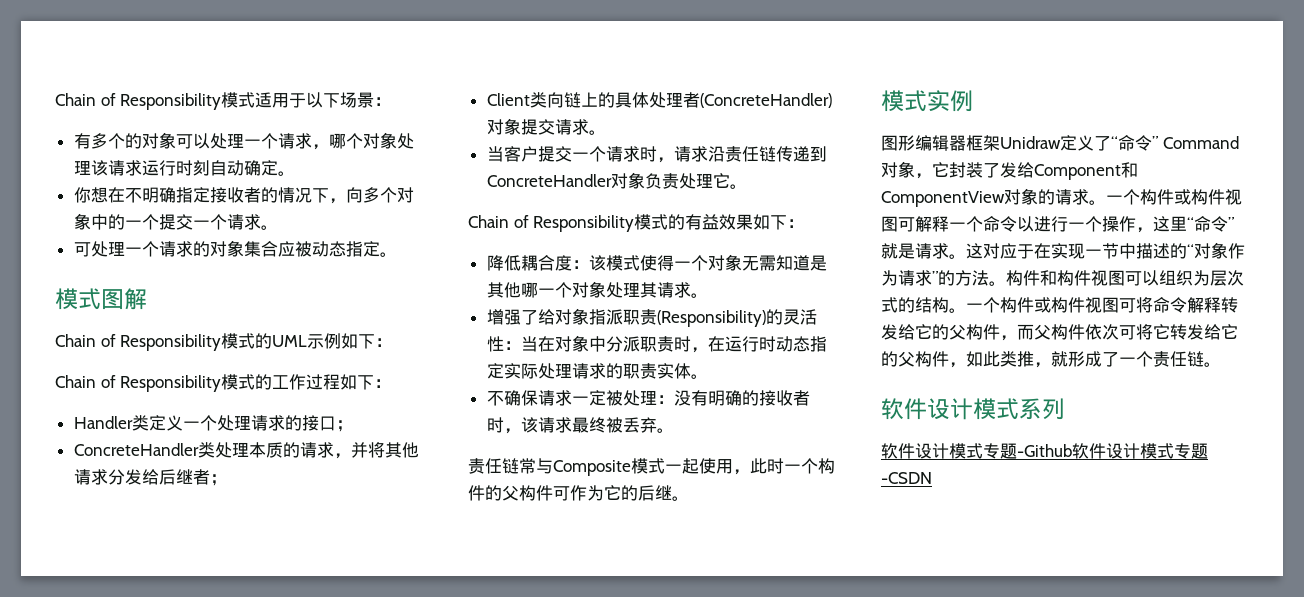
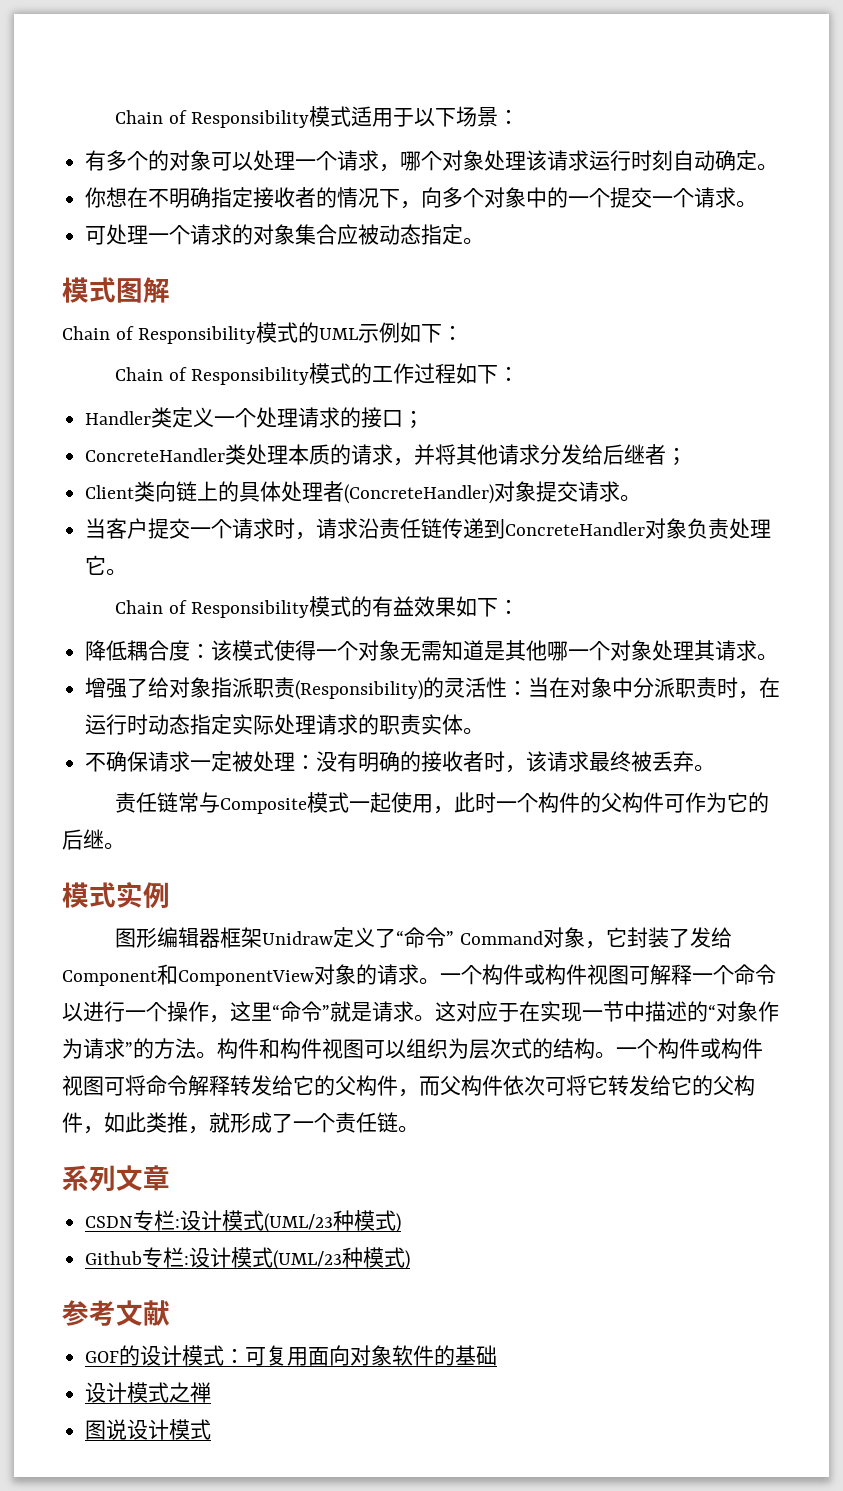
[881,398,1065,420] [881,443,1208,459] [881,472,932,484] 软件设计模式系列 // 软件设计模式专题-Github软件设计模式专题-CSDN -> [62,1165,170,1192] [85,1210,402,1233] [85,1247,411,1270] [62,1300,170,1326] [85,1345,498,1366] [85,1382,212,1403] [85,1419,212,1440] 系列文章 // CSDN专栏:设计模式(UML/23种模式) // Github专栏:设计模式(UML/23种模式) // 参考文献 // GOF的设计模式：可复用面向对象软件的基础 // 设计模式之禅 // 图说设计模式

